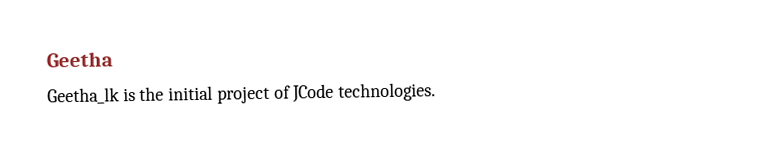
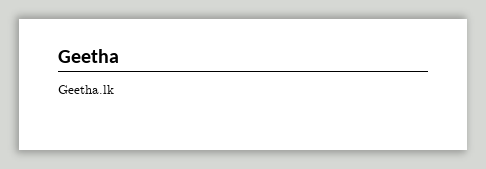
[47,82,437,105] Geetha_lk is the initial project of JCode technologies. -> [58,85,114,94] Geetha.lk

